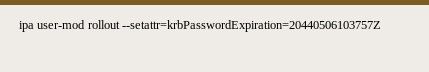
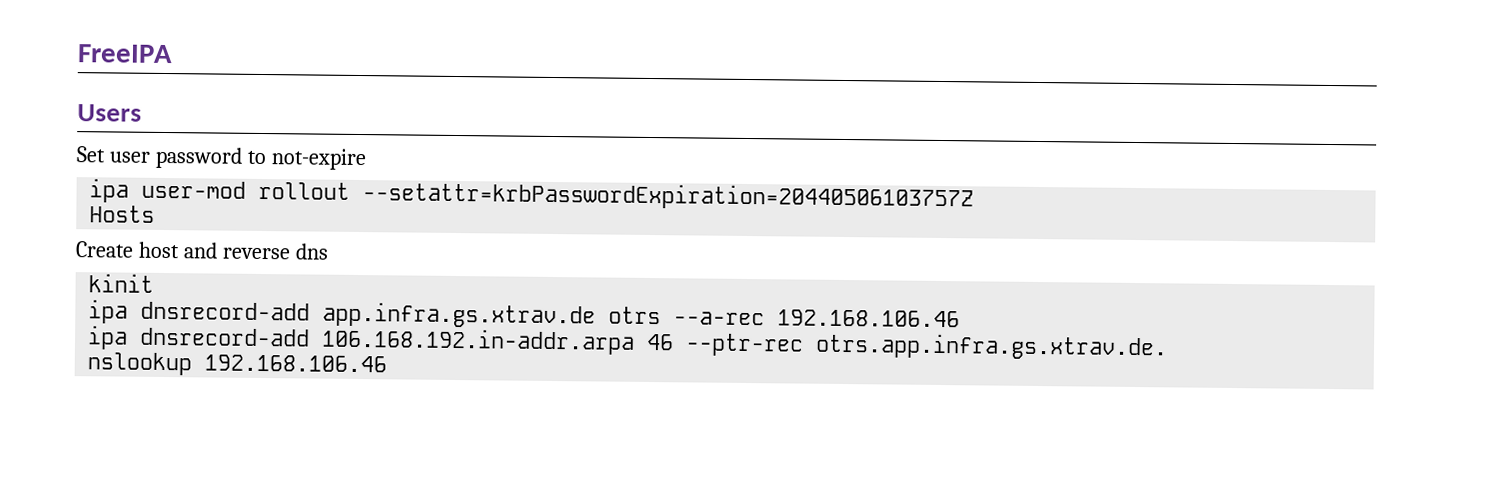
[19,20,382,32] ipa user-mod rollout --setattr=krbPasswordExpiration=20440506103757Z -> [77,44,173,64] [77,104,142,122] [76,146,367,171] [89,178,975,212] [89,205,156,223] [75,241,329,260] [88,273,155,293] [88,299,961,329] [87,325,1169,361] [87,352,388,376] FreeIPA // Users // Set user password to not-expire // ipa user-mod rollout --setattr=krbPasswordExpiration=20440506103757Z // Hosts // Create host and reverse dns // kinit // ipa dnsrecord-add app.infra.gs.xtrav.de otrs --a-rec 192.168.106.46 // ipa dnsrecord-add 106.168.192.in-addr.arpa 46 --ptr-rec otrs.app.infra.gs.xtrav.de. // nslookup 192.168.106.46

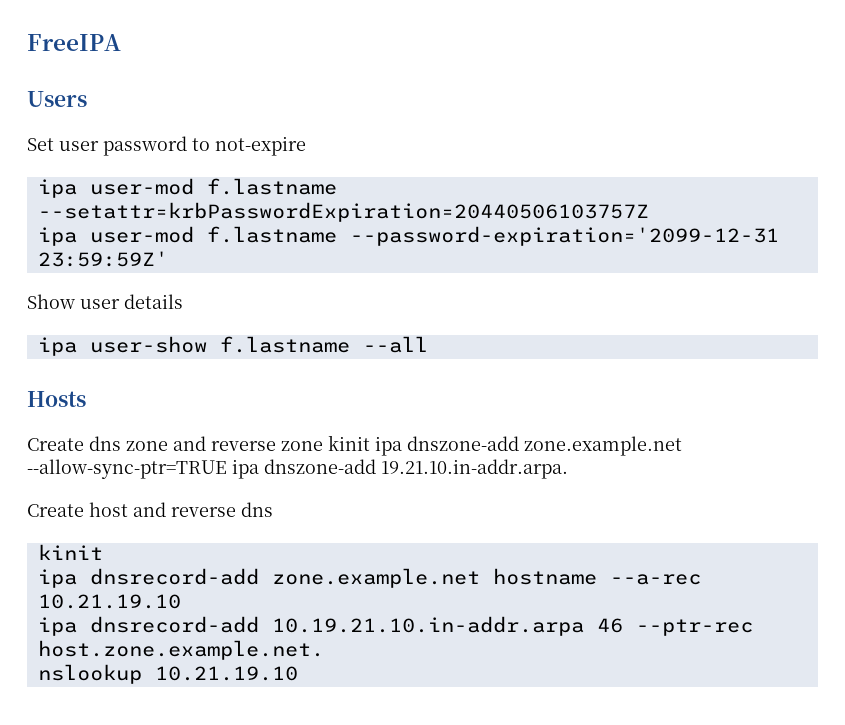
[258,181,351,200] rollout -> [206,178,337,195] f.lastname
[89,205,156,223] Hosts -> [37,226,779,246] [37,251,168,267] [27,294,183,309] [37,336,428,356] [27,391,86,407] [27,435,682,456] [27,459,568,479] ipa user-mod f.lastname --password-expiration='2099-12-31 23:59:59Z' // Show user details // ipa user-show f.lastname --all // Hosts // Create dns zone and reverse zone kinit ipa dnszone-add zone.example.net --allow-sync-ptr=TRUE ipa dnszone-add 19.21.10.in-addr.arpa.
[322,301,961,329] [87,325,636,355] app.infra.gs.xtrav.de otrs --a-rec 192.168.106.46 // ipa dnsrecord-add 106.168.192.in-addr.arpa -> [271,568,701,588] [37,594,181,609] [37,616,584,636] zone.example.net hostname --a-rec 10.21.19.10 // ipa dnsrecord-add 10.19.21.10.in-addr.arpa
[815,332,1169,361] otrs.app.infra.gs.xtrav.de. -> [37,640,324,660] host.zone.example.net.
[204,354,388,373] 192.168.106.46 -> [154,666,298,681] 10.21.19.10

